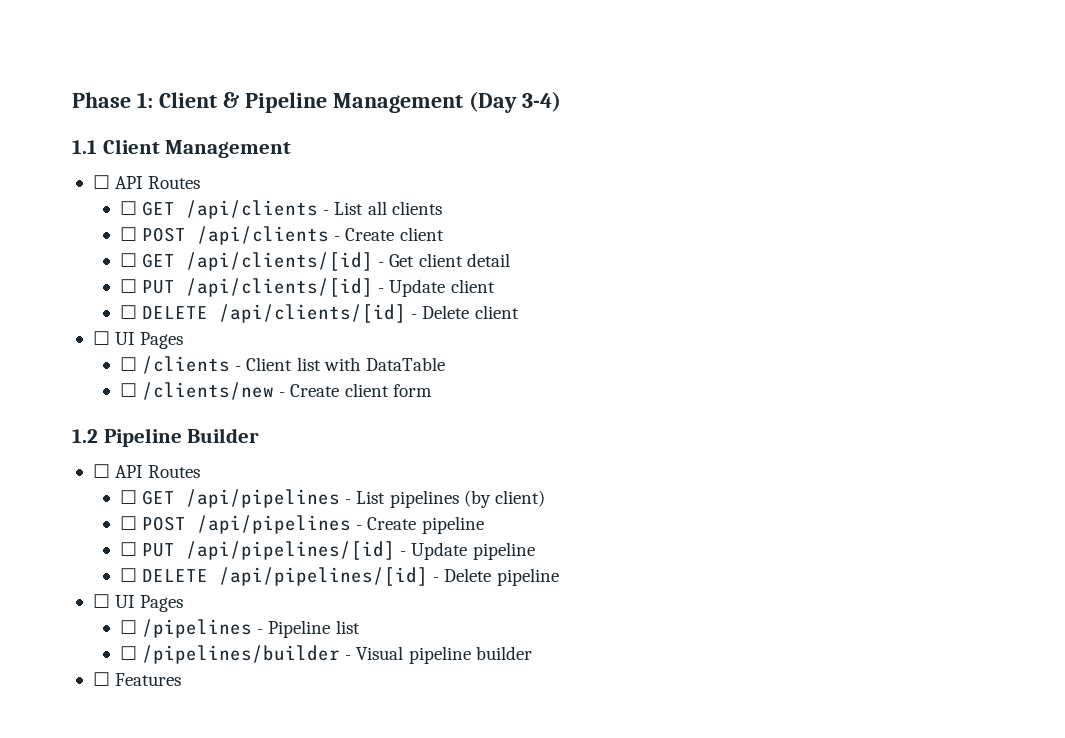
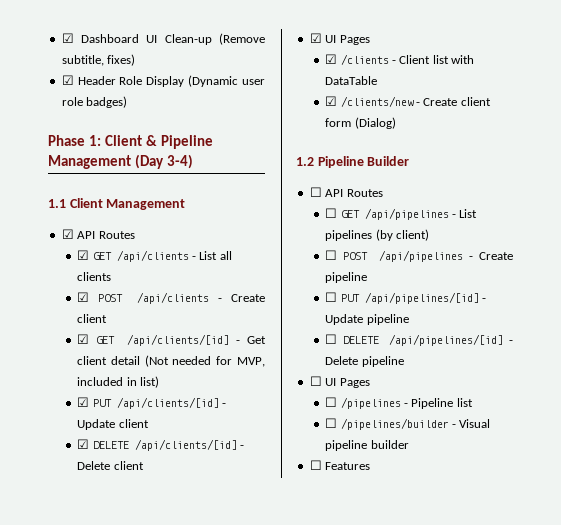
(72, 100) none -> [61,33,265,45] [61,54,136,66] [61,75,265,87] [61,96,128,108] ☑ Dashboard UI Clean-up (Remove subtitle, fixes) // ☑ Header Role Display (Dynamic user role badges) //
[92,175,201,189] [120,201,138,215] ☐ API Routes // ☐ -> [61,229,135,239] [77,250,90,260] ☑ API Routes // ☑
[120,227,138,241] ☐ -> [77,292,90,302] ☑
[120,253,138,267] ☐ -> [77,334,90,344] ☑
[120,279,138,293] // ☐ -> [144,355,265,367] [77,376,159,388] [77,397,90,407] (Not needed for MVP, included in list) // ☑
[120,305,138,319] ☐ -> [77,439,90,449] ☑
[92,331,184,349] [120,357,138,371] ☐ UI Pages // ☐ -> [309,33,370,45] [325,54,338,64] ☑ UI Pages // ☑
[120,383,138,397] ☐ -> [325,96,338,106] ☑
(432, 390) none -> [354,117,396,129] (Dialog)

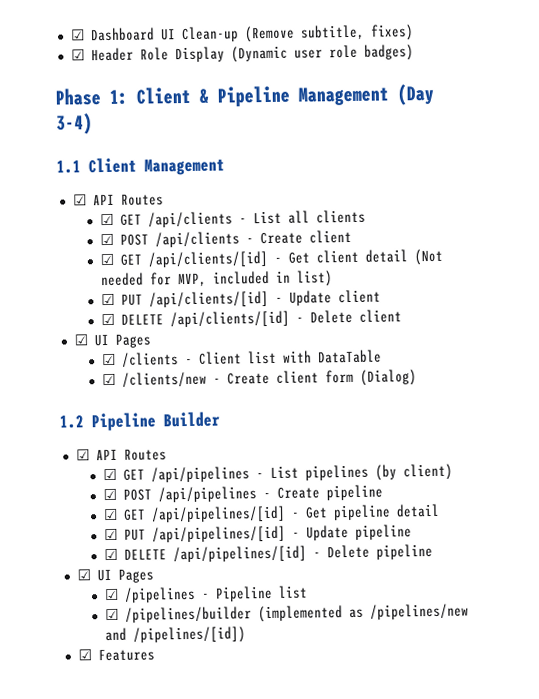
[309,187,383,197] [325,208,338,218] ☐ API Routes // ☐ -> [75,448,167,461] [103,468,118,481] ☑ API Routes // ☑
[325,250,338,260] ☐ -> [103,488,118,501] ☑
[325,292,338,302] ☐ -> [103,503,441,523] [104,528,119,541] ☑ GET /api/pipelines/[id] - Get pipeline detail // ☑
[325,334,338,344] ☐ -> [104,548,119,561] ☑
[309,376,370,388] [325,397,338,407] ☐ UI Pages // ☐ -> [76,568,154,583] [104,588,120,601] ☑ UI Pages // ☑
[325,418,491,430] [325,440,409,451] [309,460,322,470] ☐ /pipelines/builder - Visual pipeline builder // ☐ -> [105,603,470,623] [105,626,247,644] [77,649,92,661] ☑ /pipelines/builder (implemented as /pipelines/new and /pipelines/[id]) // ☑

